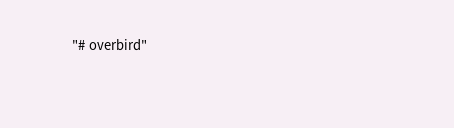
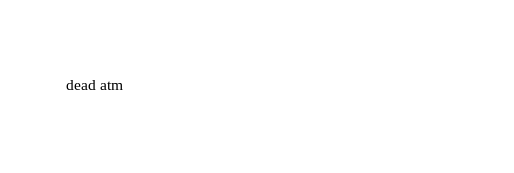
[72,39,147,51] "# overbird" -> [66,80,124,90] dead atm

